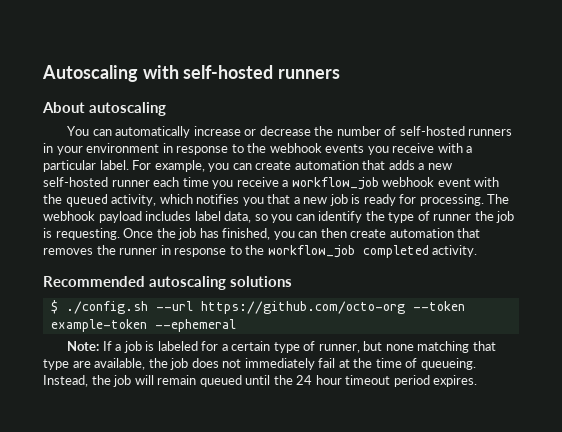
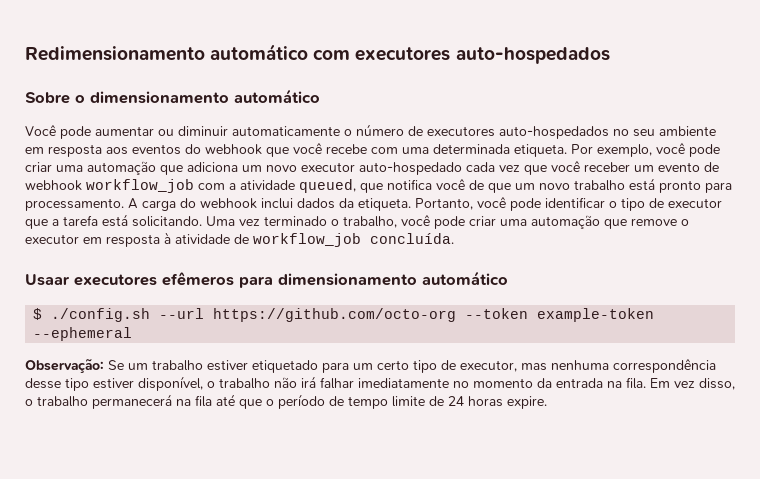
[42,65,341,82] [42,102,167,116] [67,126,513,138] [43,143,473,155] [43,160,452,172] [43,177,500,190] [43,194,510,207] [43,211,515,223] [43,228,481,240] [43,245,478,258] [43,276,293,290] Autoscaling with self-hosted runners // About autoscaling // You can automatically increase or decrease the number of self-hosted runners in your environment in response to the webhook events you receive with a particular label. For example, you can create automation that adds a new self-hosted runner each time you receive a workflow_job webhook event with the queued activity, which notifies you that a new job is ready for processing. The webhook payload includes label data, so you can identify the type of runner the job is requesting. Once the job has finished, you can then create automation that removes the runner in response to the workflow_job completed activity. // Recommended autoscaling solutions -> [25,44,610,64] [25,89,320,104] [25,124,716,139] [25,143,720,157] [25,161,719,175] [25,178,732,193] [25,197,722,211] [25,214,689,229] [25,232,454,247] [25,271,508,288] Redimensionamento automático com executores auto-hospedados // Sobre o dimensionamento automático // Você pode aumentar ou diminuir automaticamente o número de executores auto-hospedados no seu ambiente em resposta aos eventos do webhook que você recebe com uma determinada etiqueta. Por exemplo, você pode criar uma automação que adiciona um novo executor auto-hospedado cada vez que você receber um evento de webhook workflow_job com a atividade queued, que notifica você de que um novo trabalho está pronto para processamento. A carga do webhook inclui dados da etiqueta. Portanto, você pode identificar o tipo de executor que a tarefa está solicitando. Uma vez terminado o trabalho, você pode criar uma automação que remove o executor em resposta à atividade de workflow_job concluída. // Usaar executores efêmeros para dimensionamento automático
[67,341,496,353] [43,358,476,370] [43,375,478,387] Note: If a job is labeled for a certain type of runner, but none matching that type are available, the job does not immediately fail at the time of queueing. Instead, the job will remain queued until the 24 hour timeout period expires. -> [25,359,716,373] [25,376,735,391] [25,394,547,409] Observação: Se um trabalho estiver etiquetado para um certo tipo de executor, mas nenhuma correspondência desse tipo estiver disponível, o trabalho não irá falhar imediatamente no momento da entrada na fila. Em vez disso, o trabalho permanecerá na fila até que o período de tempo limite de 24 horas expire.

